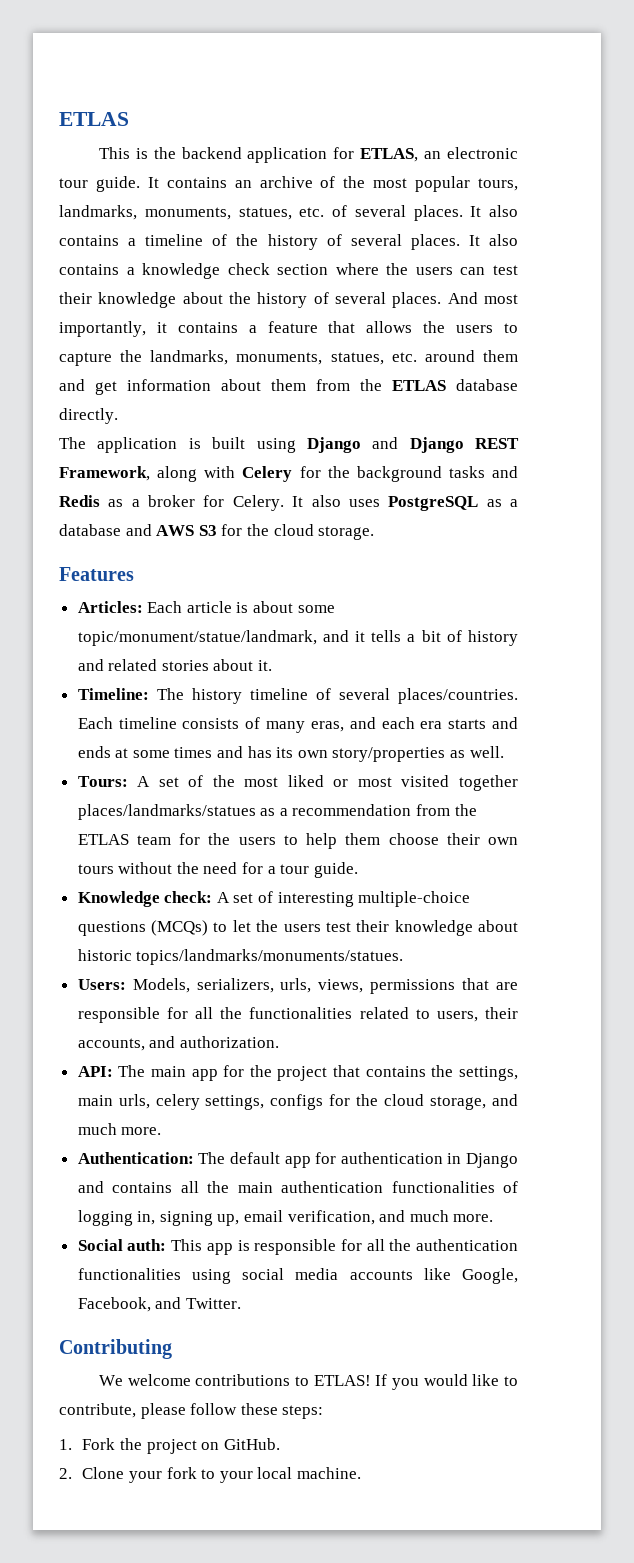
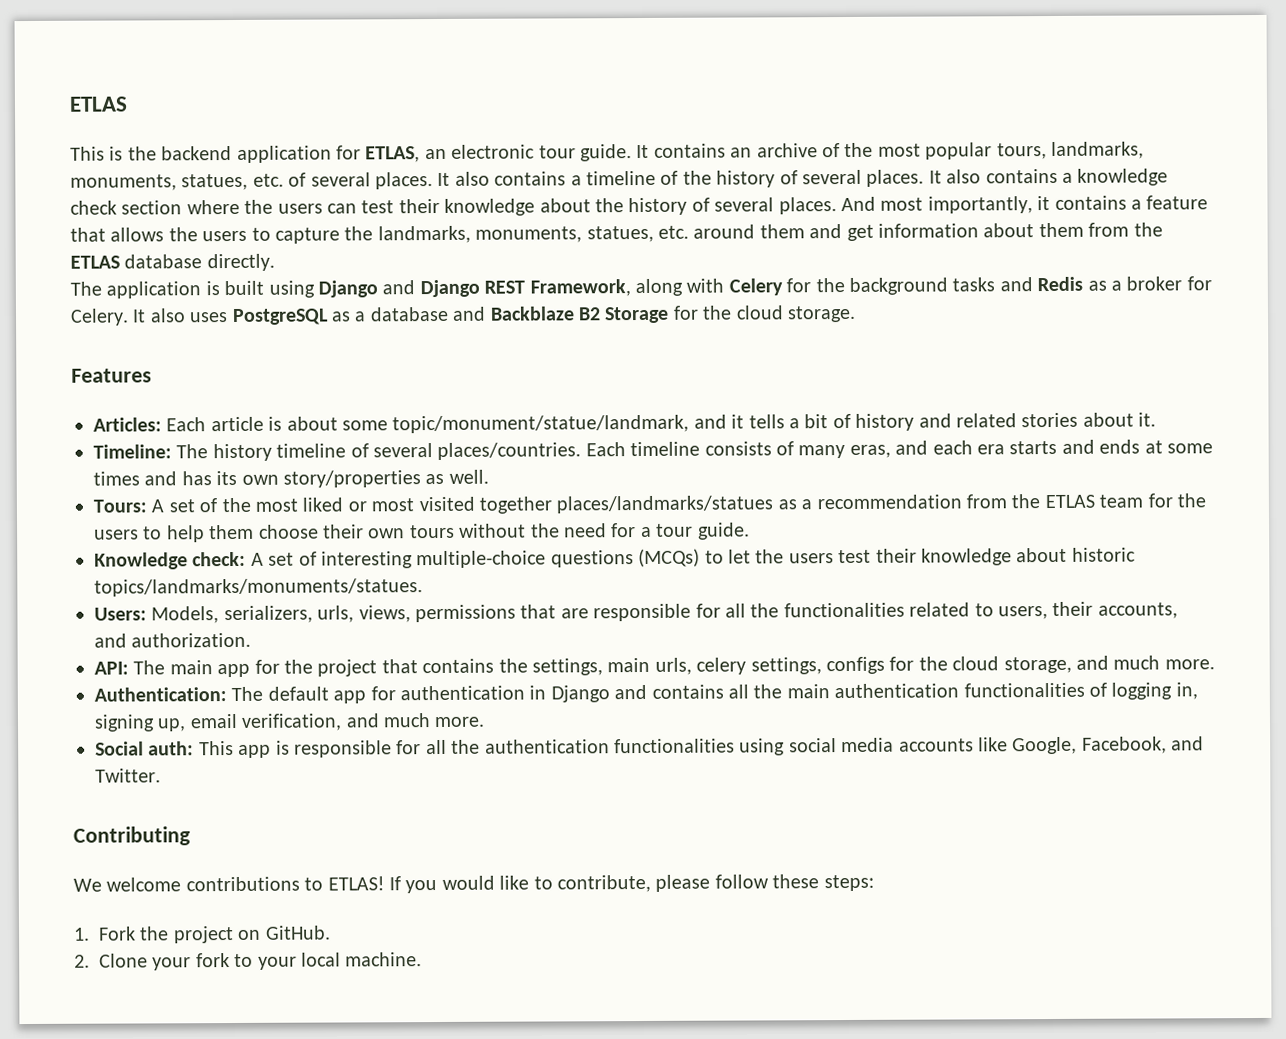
[156,525,217,536] AWS S3 -> [489,306,670,324] Backblaze B2 Storage

